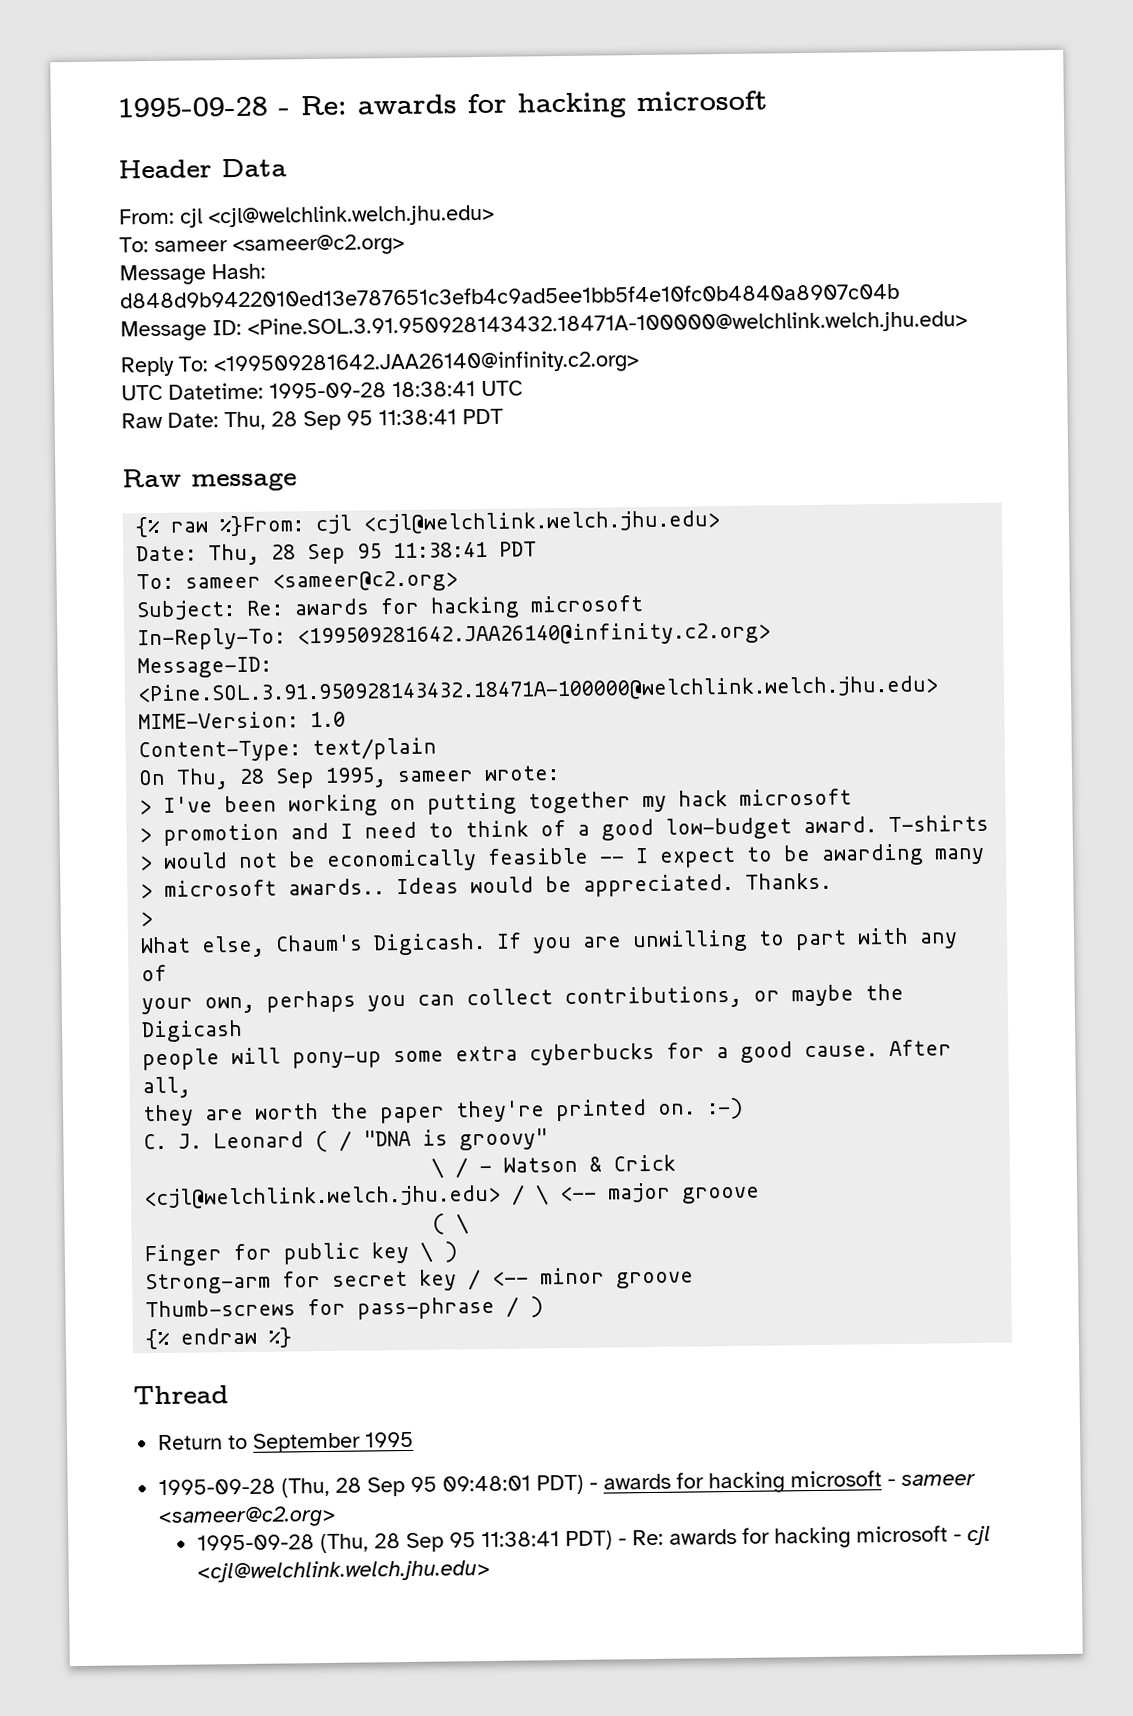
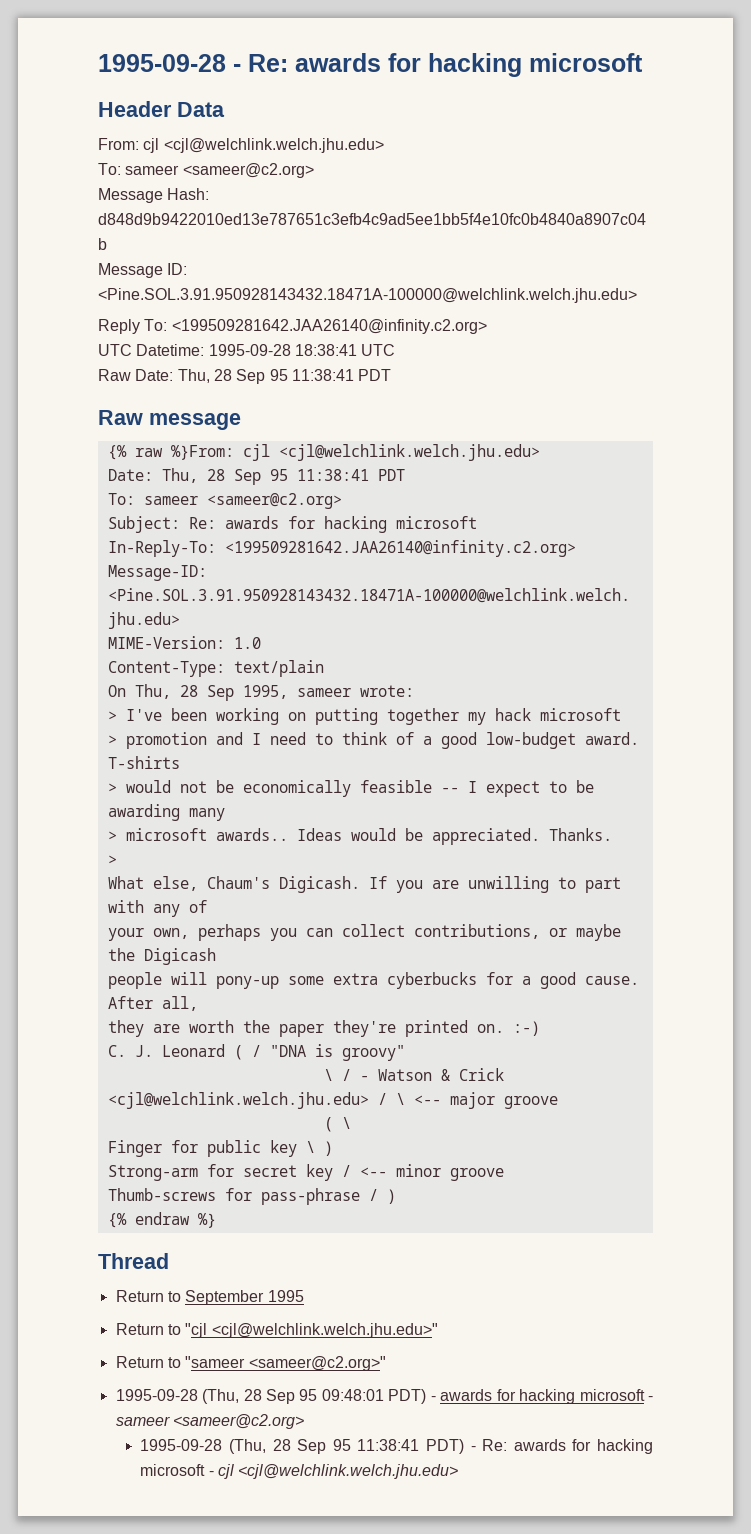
(415, 1439) none -> [115,1323,438,1338] [115,1356,386,1371] // Return to "cjl <cjl@welchlink.welch.jhu.edu>" // Return to "sameer <sameer@c2.org>"

